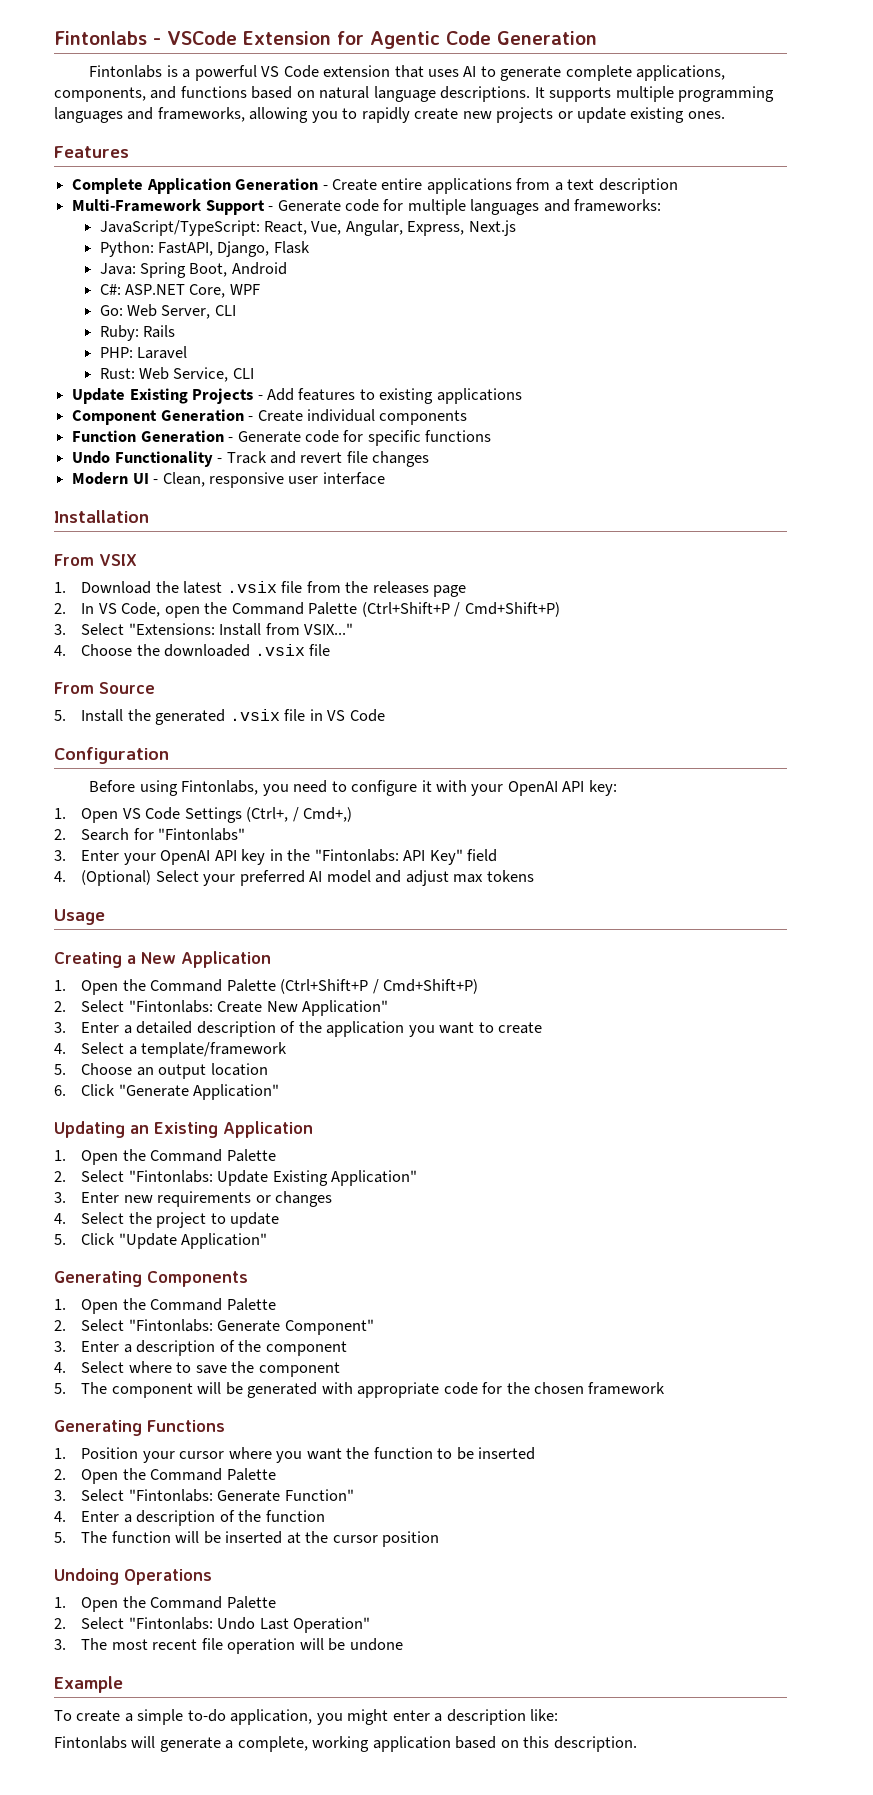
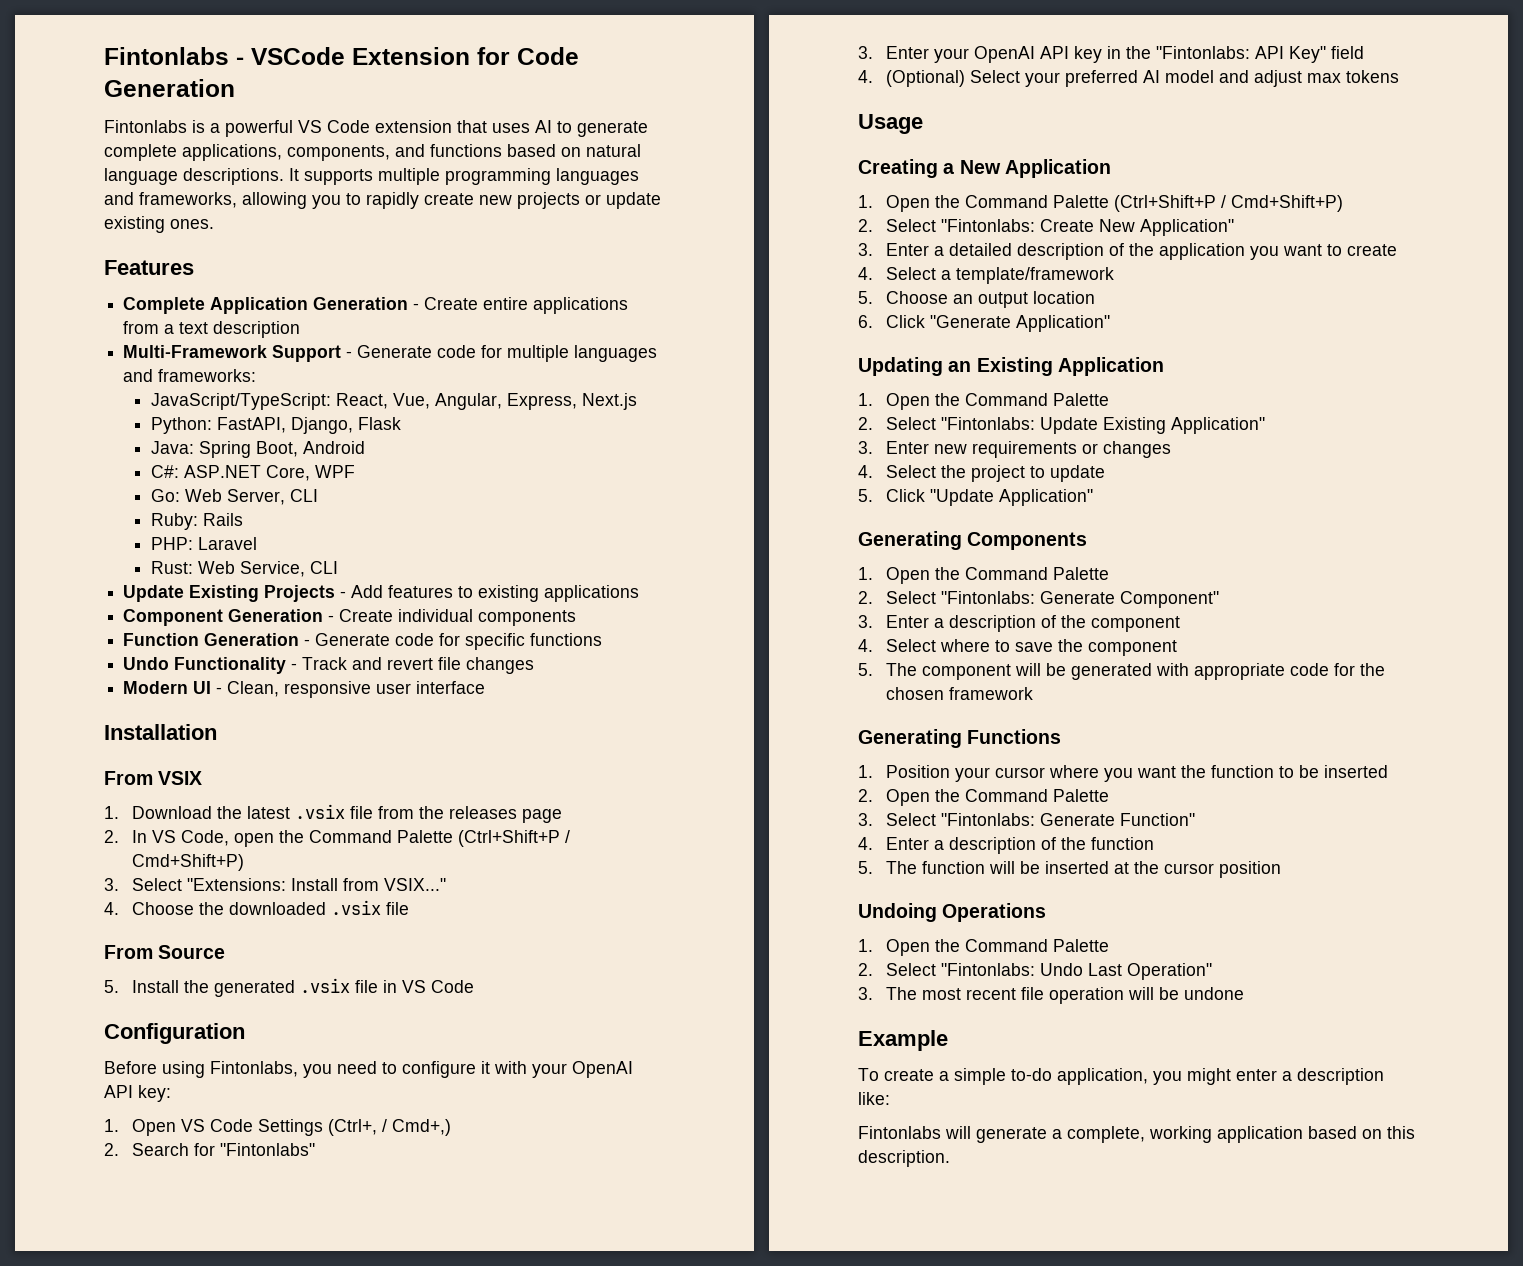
[370,31,440,49] Agentic -> (510, 56) none

